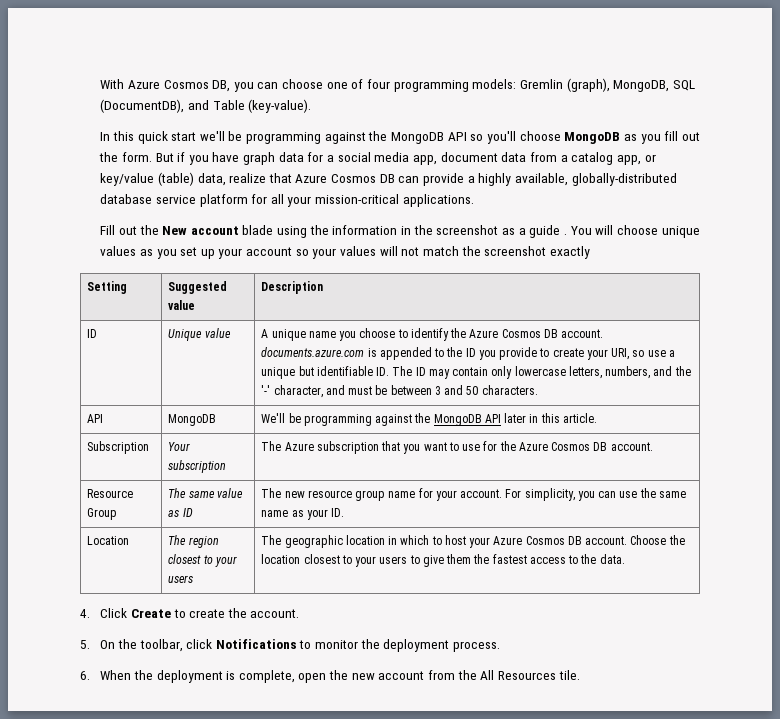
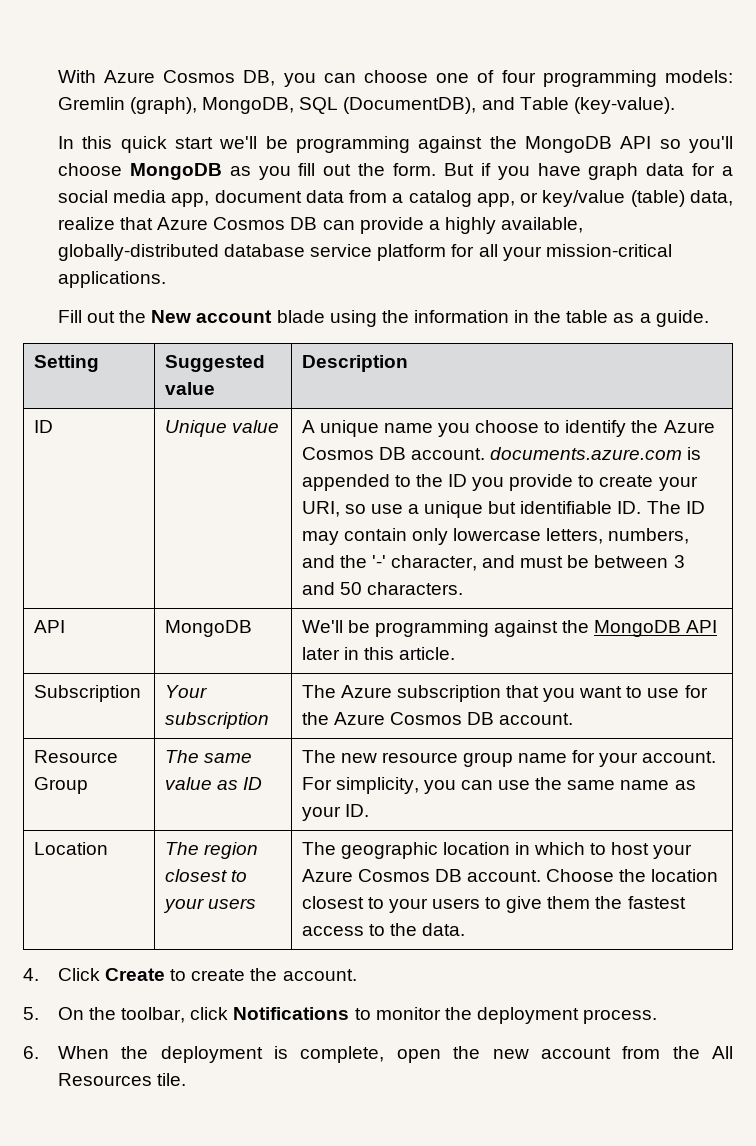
[436,225,499,235] screenshot -> [566,310,609,323] table
[529,225,700,238] [100,246,590,259] guide . You will choose unique values as you set up your account so your values will not match the screenshot exactly -> [655,310,709,327] guide.

